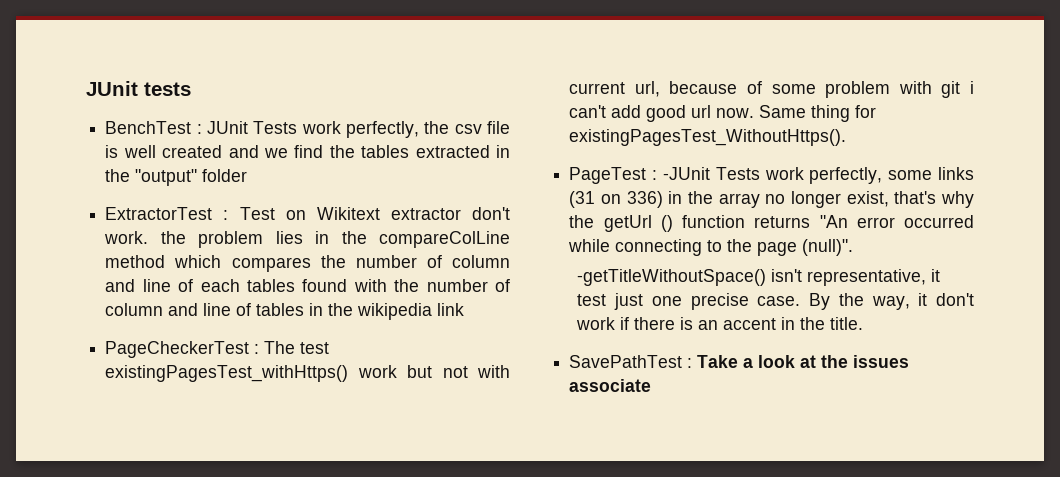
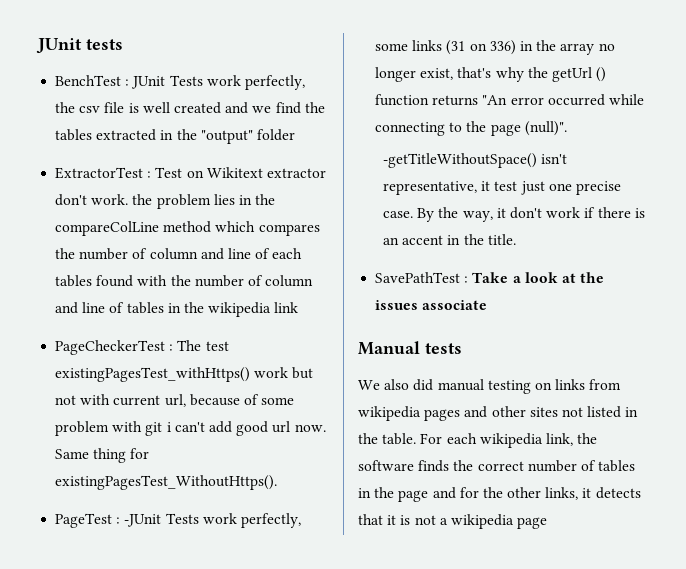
(652, 385) none -> [358,341,462,355] [358,379,622,394] [358,406,639,421] [358,433,598,448] [358,460,636,472] [358,487,641,502] [358,514,548,529] // Manual tests // We also did manual testing on links from wikipedia pages and other sites not listed in the table. For each wikipedia link, the software finds the correct number of tables in the page and for the other links, it detects that it is not a wikipedia page

